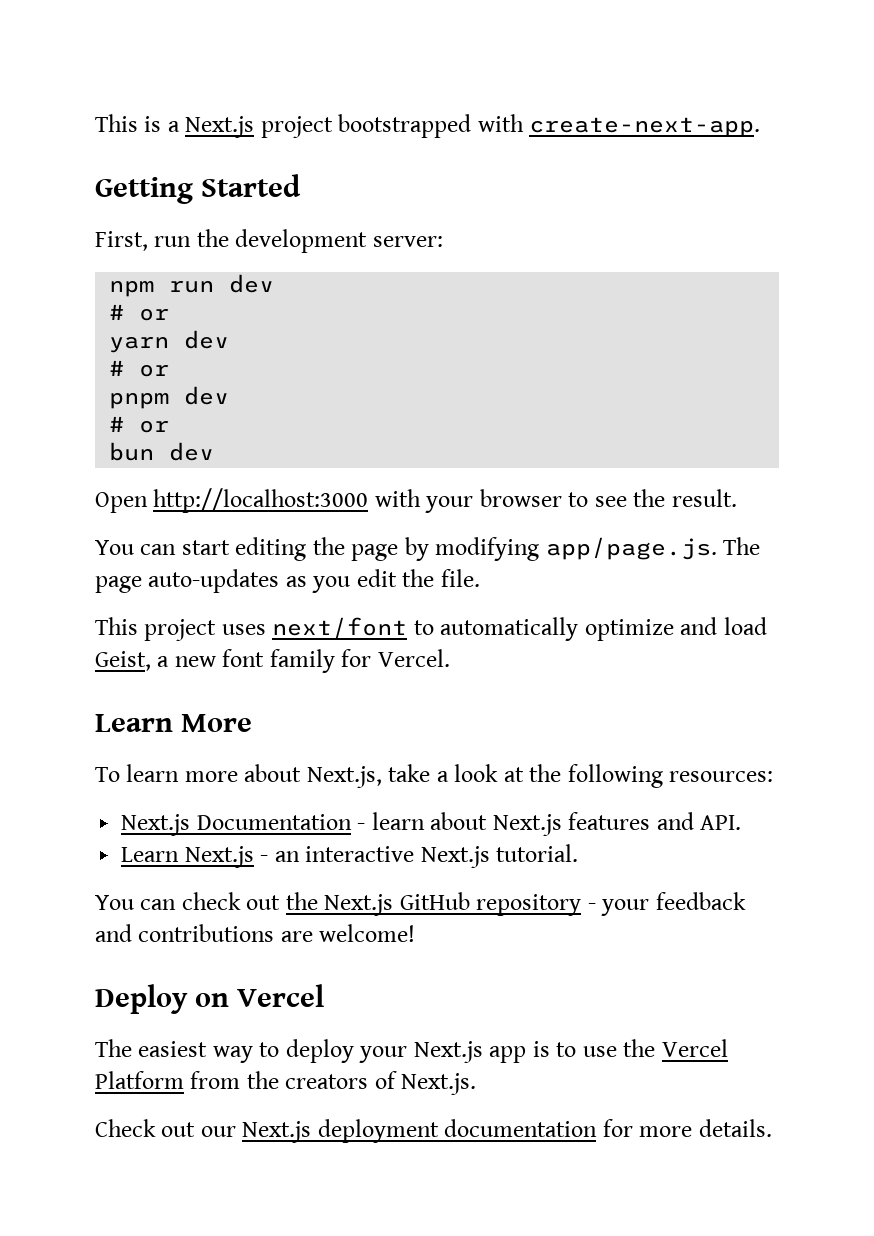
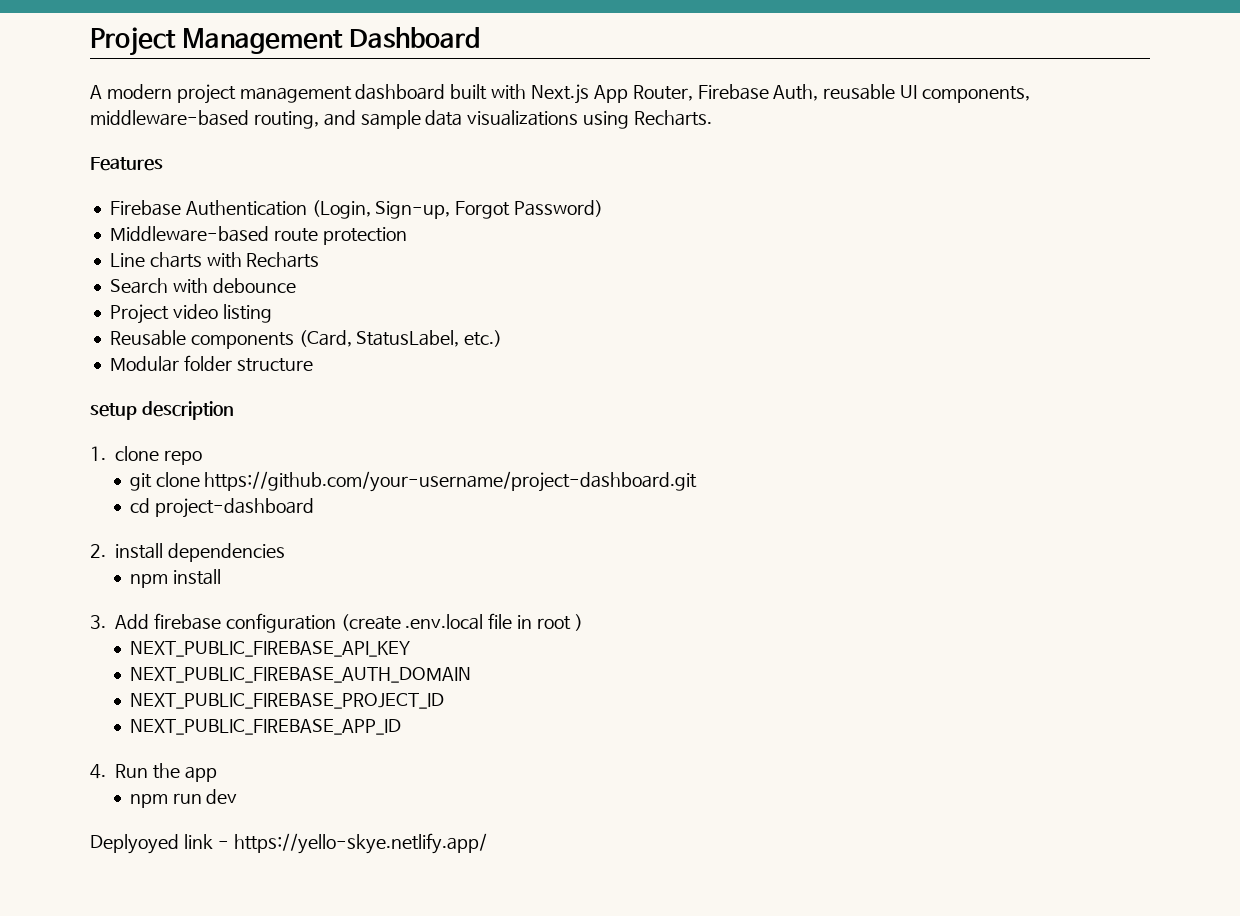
[95,114,761,138] [95,174,302,204] [95,229,443,253] [109,274,275,297] [109,304,170,321] [109,330,230,353] [109,360,170,377] [109,386,230,409] [109,416,170,433] [109,442,215,461] [95,488,737,513] [95,537,761,561] [95,569,480,593] [95,617,767,641] [95,649,450,673] [95,714,253,732] [95,764,774,788] [121,812,742,836] [121,844,579,868] [95,892,746,916] [95,924,416,942] [95,984,325,1014] [95,1039,728,1063] [95,1071,477,1095] [95,1119,772,1143] This is a Next.js project bootstrapped with create-next-app. // Getting Started // First, run the development server: // npm run dev // # or // yarn dev // # or // pnpm dev // # or // bun dev // Open http://localhost:3000 with your browser to see the result. // You can start editing the page by modifying app/page.js. The page auto-updates as you edit the file. // This project uses next/font to automatically optimize and load Geist, a new font family for Vercel. // Learn More // To learn more about Next.js, take a look at the following resources: // Next.js Documentation - learn about Next.js features and API. // Learn Next.js - an interactive Next.js tutorial. // You can check out the Next.js GitHub repository - your feedback and contributions are welcome! // Deploy on Vercel // The easiest way to deploy your Next.js app is to use the Vercel Platform from the creators of Next.js. // Check out our Next.js deployment documentation for more details. -> [90,27,480,56] [90,84,1030,104] [90,110,712,129] [90,157,163,171] [109,200,604,219] [109,226,407,245] [109,252,320,268] [109,278,296,294] [109,304,272,324] [109,330,503,349] [109,355,313,372] [90,401,234,420] [90,446,202,465] [129,471,698,492] [129,498,314,518] [90,543,285,562] [129,569,221,588] [90,613,583,633] [129,641,410,657] [129,667,471,683] [129,693,444,709] [129,719,401,735] [90,763,217,782] [129,789,238,808] [90,833,487,854] Project Management Dashboard // A modern project management dashboard built with Next.js App Router, Firebase Auth, reusable UI components, middleware-based routing, and sample data visualizations using Recharts. // Features // Firebase Authentication (Login, Sign-up, Forgot Password) // Middleware-based route protection // Line charts with Recharts // Search with debounce // Project video listing // Reusable components (Card, StatusLabel, etc.) // Modular folder structure // setup description // 1. clone repo // git clone https://github.com/your-username/project-dashboard.git // cd project-dashboard // 2. install dependencies // npm install // 3. Add firebase configuration (create .env.local file in root ) // NEXT_PUBLIC_FIREBASE_API_KEY // NEXT_PUBLIC_FIREBASE_AUTH_DOMAIN // NEXT_PUBLIC_FIREBASE_PROJECT_ID // NEXT_PUBLIC_FIREBASE_APP_ID // 4. Run the app // npm run dev // Deplyoyed link - https://yello-skye.netlify.app/

